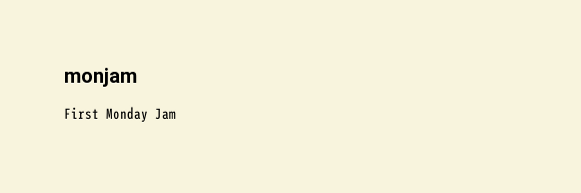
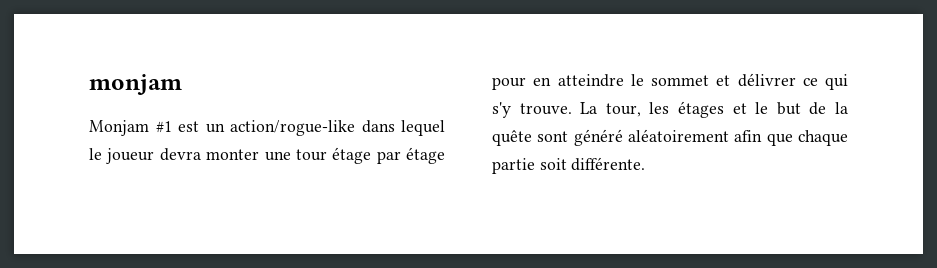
[63,106,176,122] First Monday Jam -> [89,120,445,136] [89,147,445,164] [492,73,848,90] [492,101,848,118] [492,129,848,146] [492,157,646,174] Monjam #1 est un action/rogue-like dans lequel le joueur devra monter une tour étage par étage pour en atteindre le sommet et délivrer ce qui s'y trouve. La tour, les étages et le but de la quête sont généré aléatoirement afin que chaque partie soit différente.

